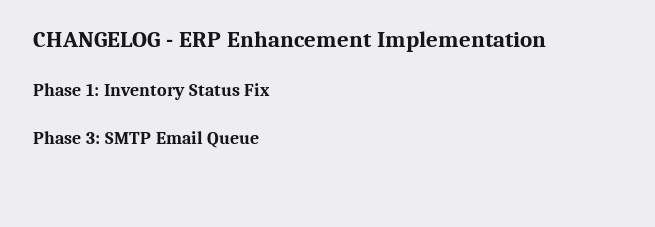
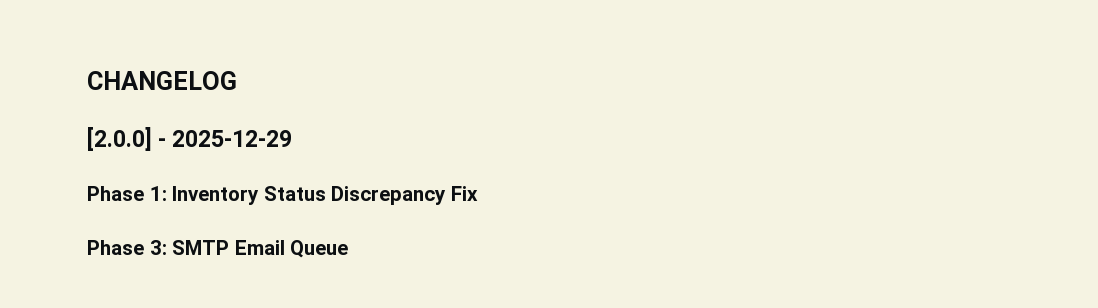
[166,31,547,52] - ERP Enhancement Implementation -> [87,127,293,151] // [2.0.0] - 2025-12-29
(240, 90) none -> [331,186,447,205] Discrepancy

